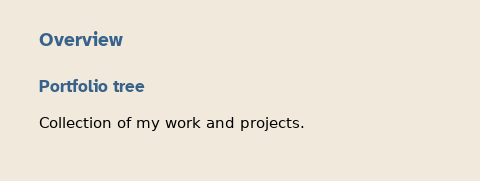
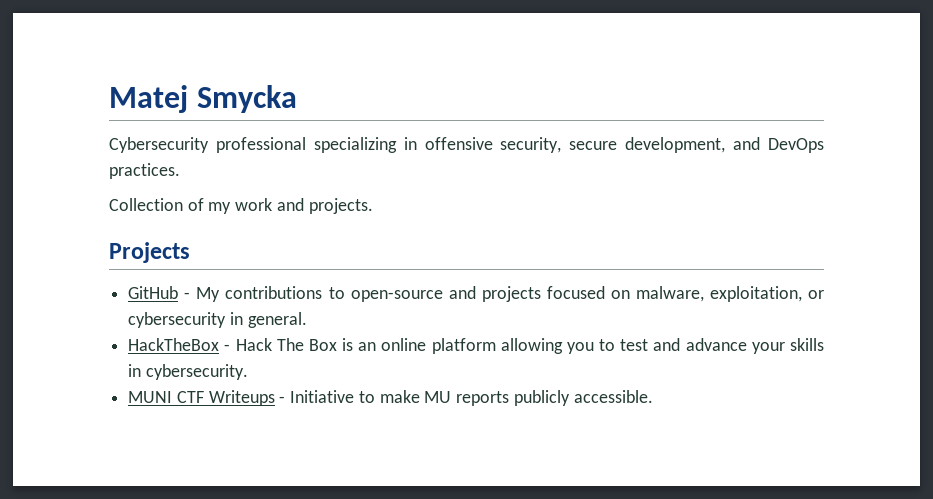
[39,31,123,46] [39,79,145,92] Overview // Portfolio tree -> [109,85,297,113] [109,137,825,153] [109,163,180,179] Matej Smycka // Cybersecurity professional specializing in offensive security, secure development, and DevOps practices.
(305, 124) none -> [109,242,190,263] [128,286,824,302] [128,312,307,328] [128,338,824,354] [128,364,248,380] [128,390,653,406] // Projects // GitHub - My contributions to open-source and projects focused on malware, exploitation, or cybersecurity in general. // HackTheBox - Hack The Box is an online platform allowing you to test and advance your skills in cybersecurity. // MUNI CTF Writeups - Initiative to make MU reports publicly accessible.

